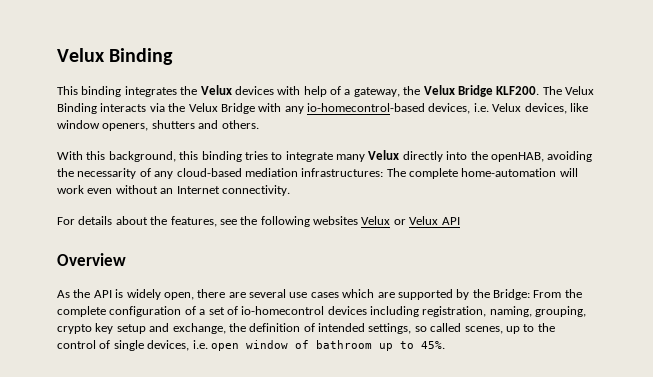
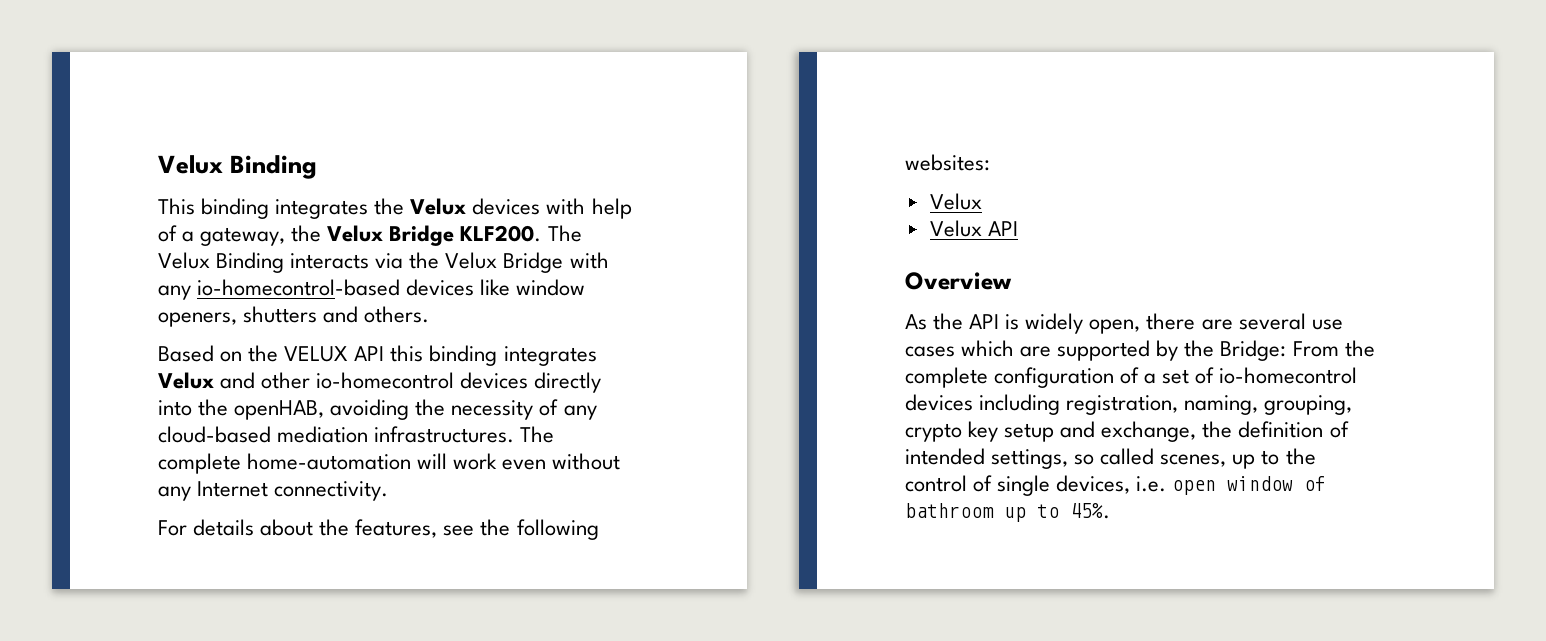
[428,103,567,114] devices, i.e. Velux devices, -> [406,279,475,296] devices
[57,150,400,162] With this background, this binding tries to integrate many Velux -> [158,345,597,366] [158,372,529,389] Based on the VELUX API this binding integrates Velux and other io-homecontrol devices
[77,168,137,179] necessarity -> [451,400,534,420] necessity
[301,168,384,177] infrastructures: -> [374,426,515,443] infrastructures.
[160,188,174,194] an -> [158,486,191,501] any
[313,216,406,225] websites Velux or -> [905,154,990,171] [929,193,982,210] websites: // Velux //

